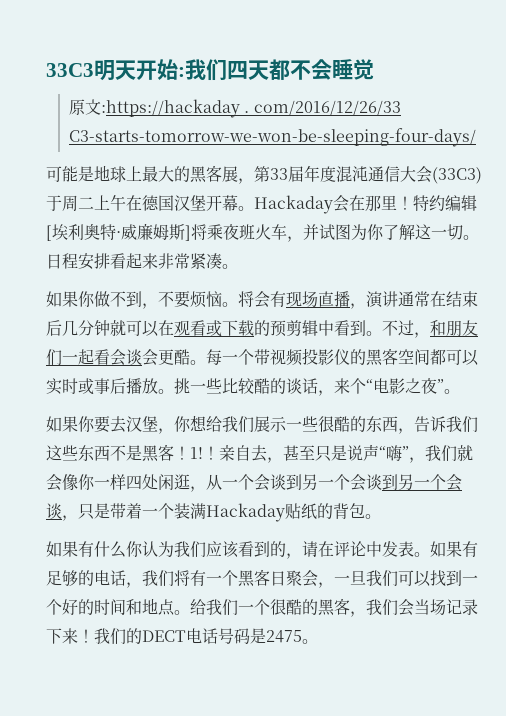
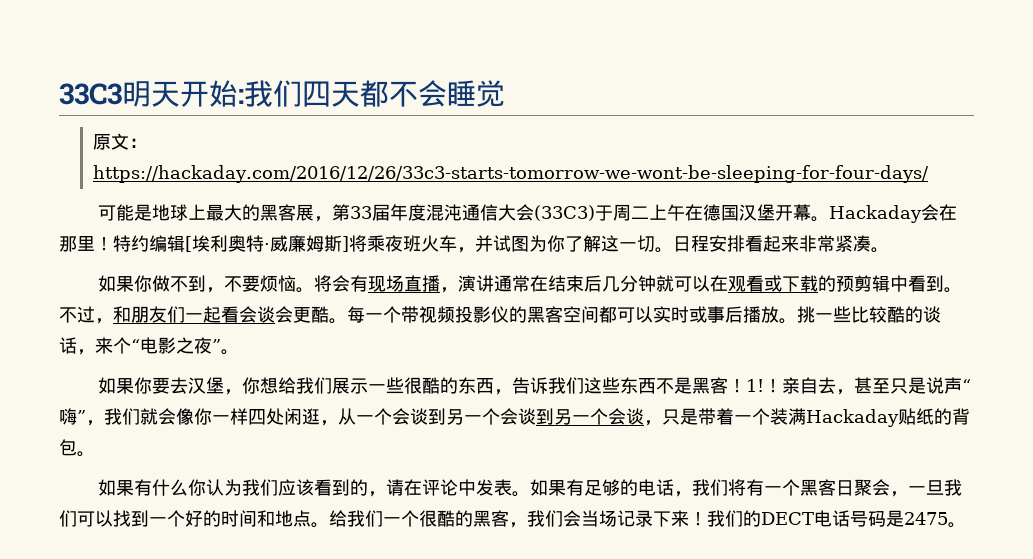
[100,99,401,118] [68,128,476,147] :https://hackaday . com/2016/12/26/33 C3-starts-tomorrow-we-won-be-sleeping-four-days/ -> [129,138,148,148] [93,165,930,183] ：https://hackaday.com/2016/12/26/33c3-starts-tomorrow-we-wont-be-sleeping-for-four-days/

